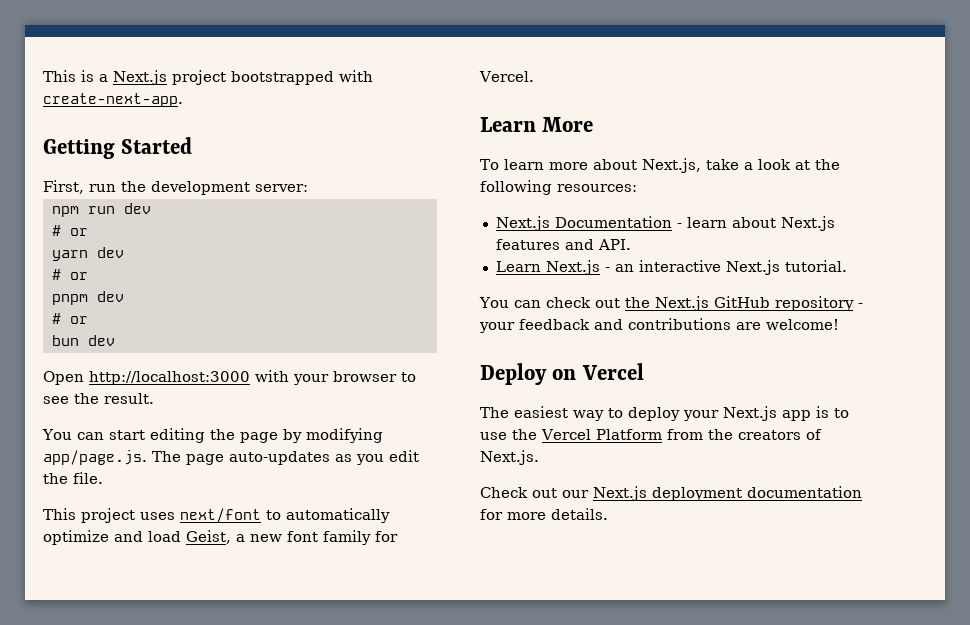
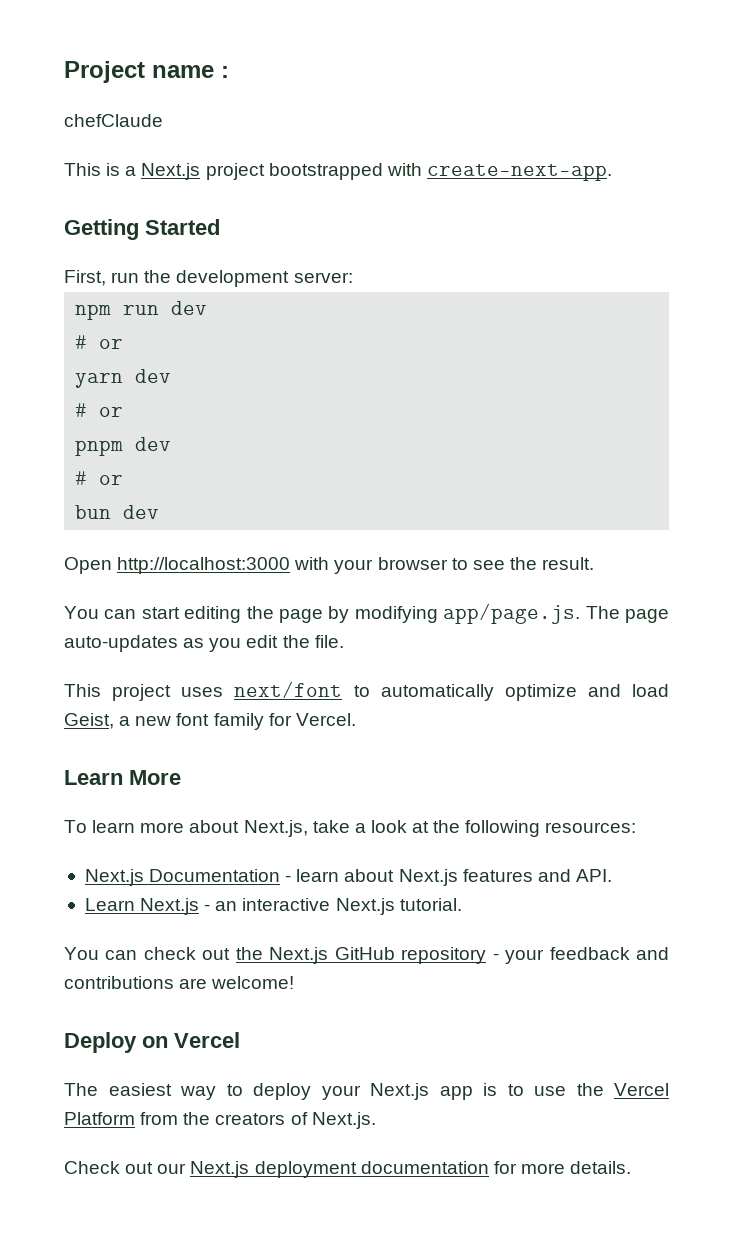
(43, 76) none -> [64,61,229,83] [64,114,163,127] Project name : // chefClaude //

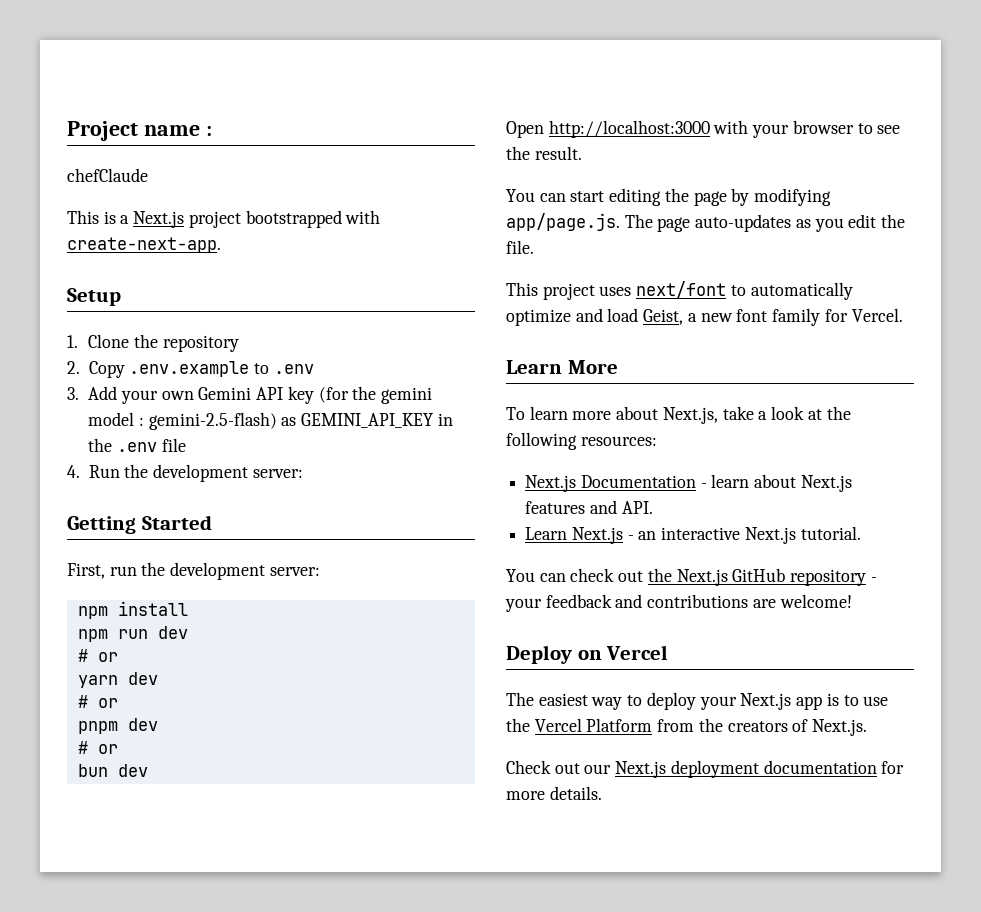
(612, 172) none -> [67,288,121,306] [67,334,239,352] [67,361,314,378] [67,386,433,404] [88,412,453,430] [88,438,186,452] [67,464,303,482] // Setup // 1. Clone the repository // 2. Copy .env.example to .env // 3. Add your own Gemini API key (for the gemini model : gemini-2.5-flash) as GEMINI_API_KEY in the .env file // 4. Run the development server:
(353, 277) none -> [77,601,188,619] // npm install

